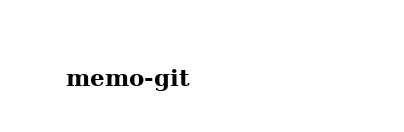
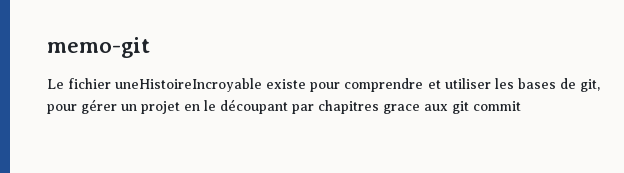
(190, 80) none -> [47,78,600,92] [47,99,521,114] // Le fichier uneHistoireIncroyable existe pour comprendre et utiliser les bases de git, pour gérer un projet en le découpant par chapitres grace aux git commit

